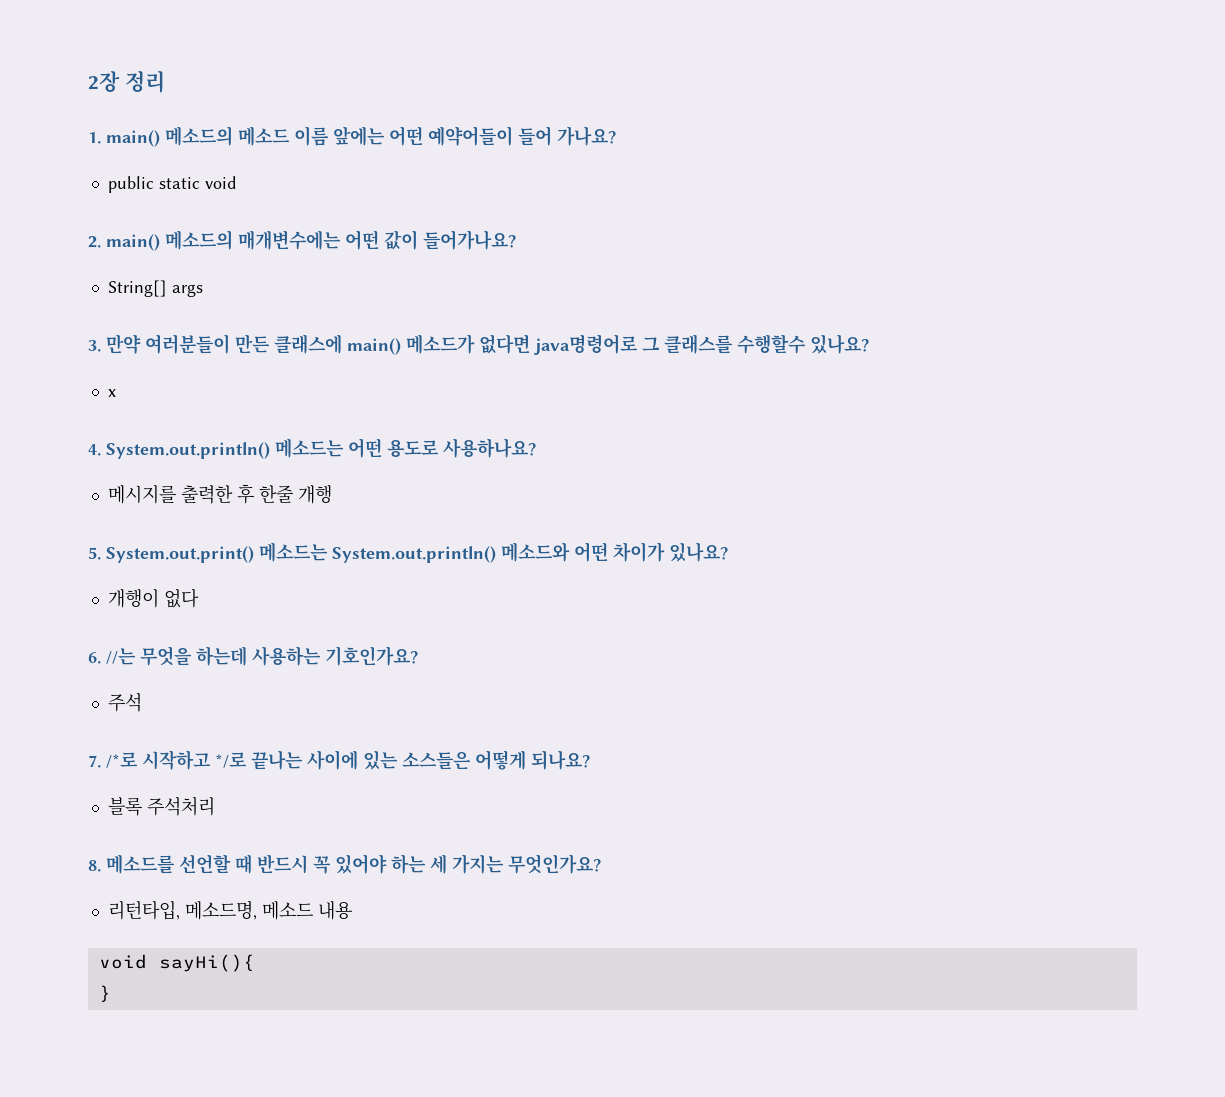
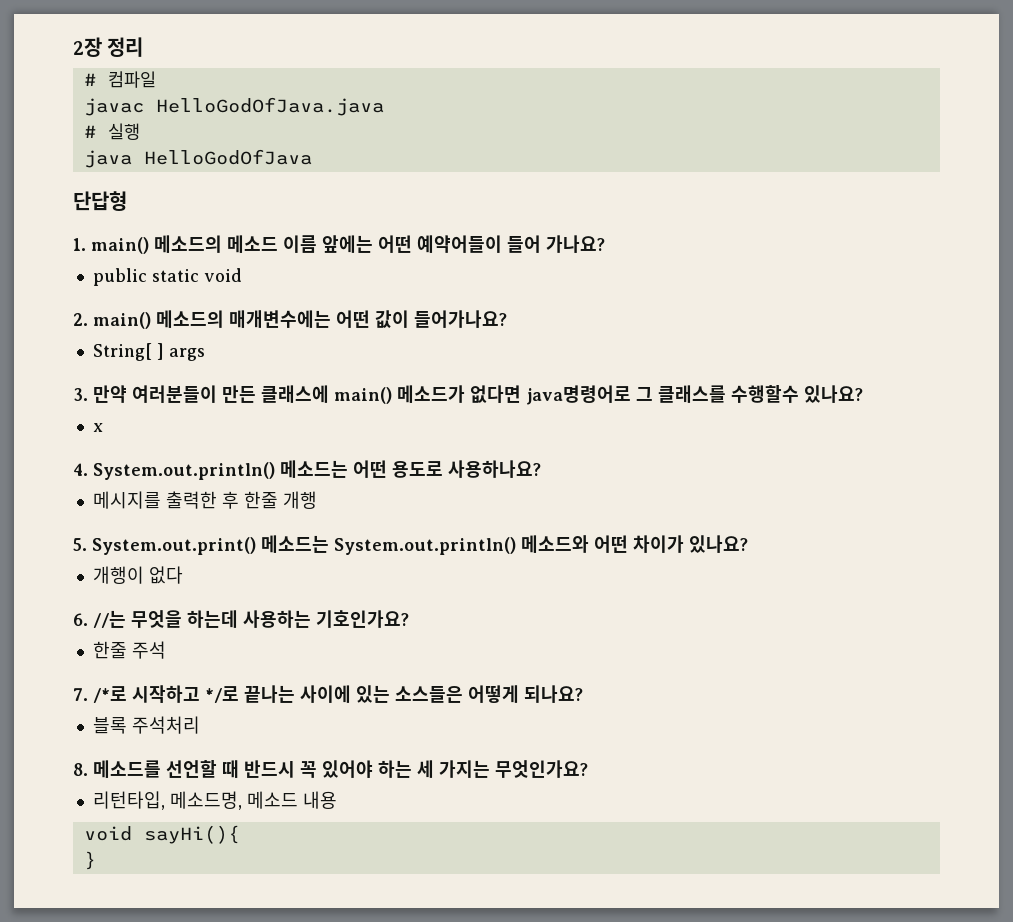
(165, 82) none -> [83,71,156,88] [83,97,384,116] [83,123,140,140] [83,149,312,168] [73,191,127,211] // # 컴파일 // javac HelloGodOfJava.java // # 실행 // java HelloGodOfJava // 단답형
[107,280,167,297] String[] -> [92,343,164,361] String[ ]
(418, 656) none -> [92,641,127,659] 한줄

